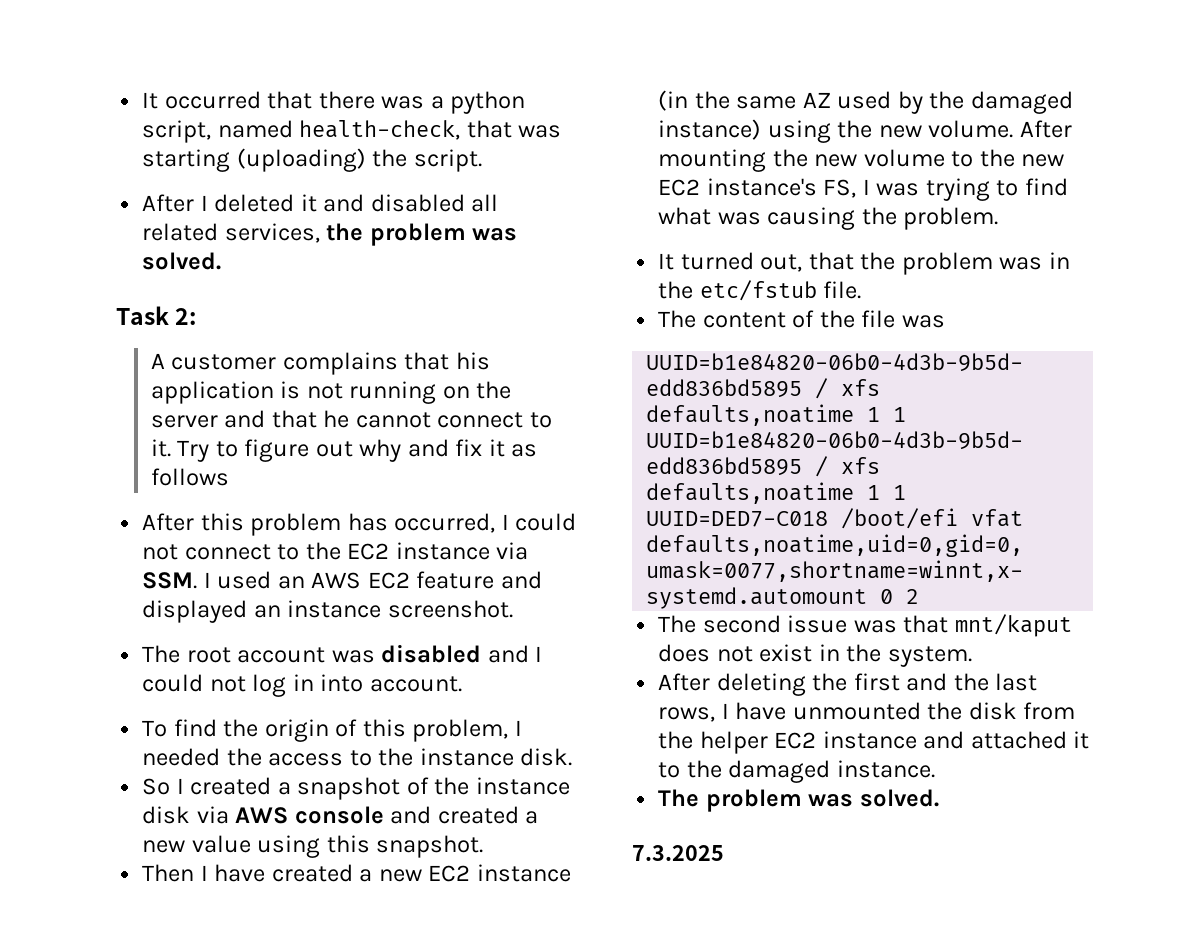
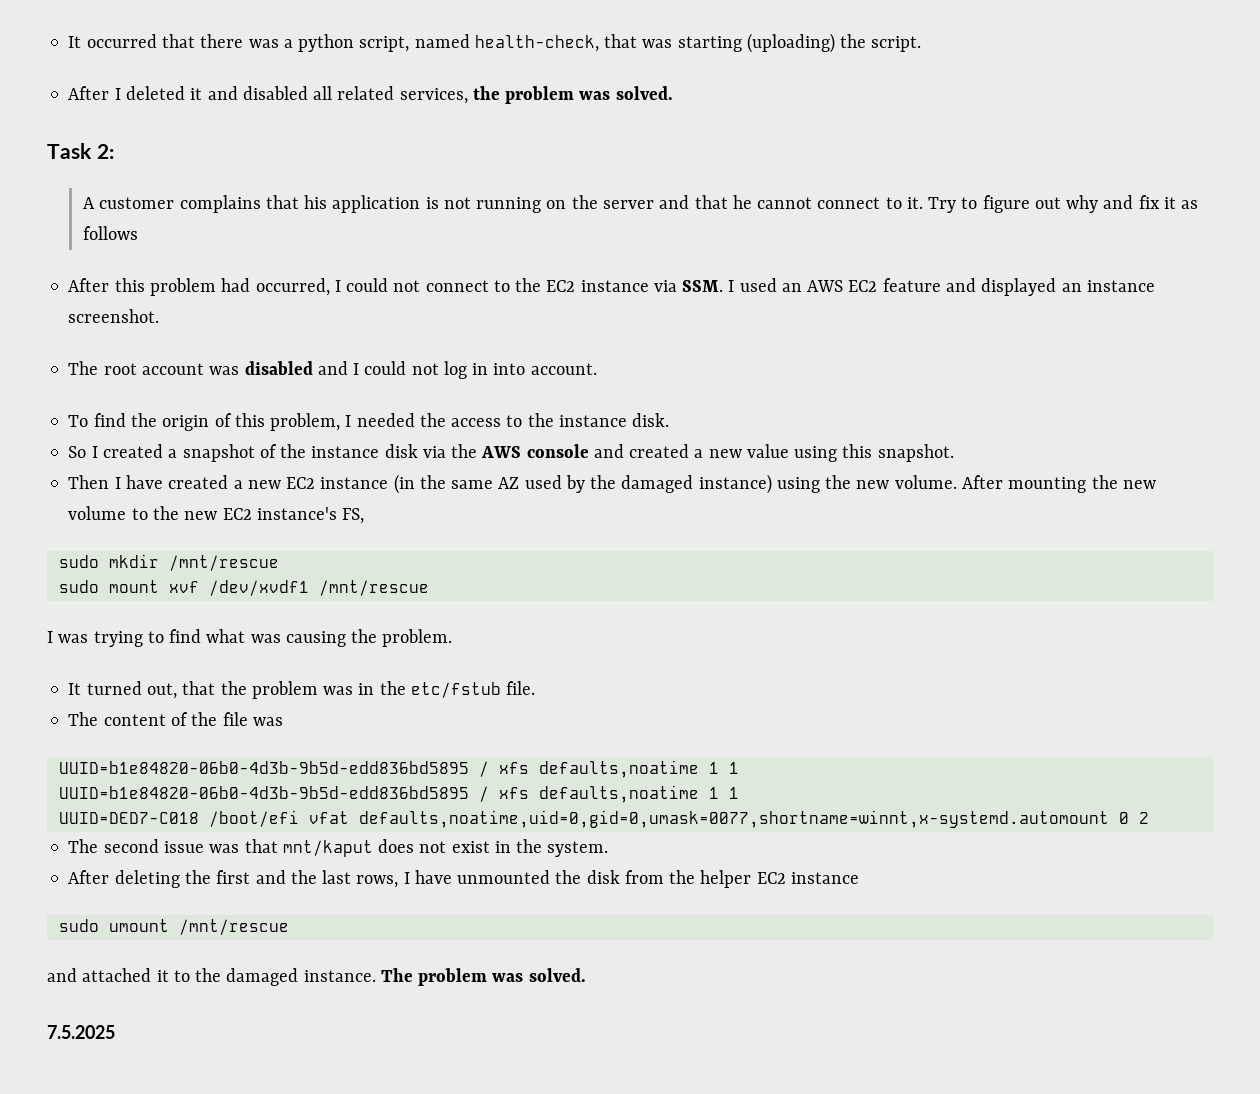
[347,513,388,531] has -> [221,278,251,292] had
(229, 815) none -> [451,444,478,458] the
(857, 188) none -> [58,554,279,571] [58,580,429,596] // sudo mkdir /mnt/rescue // sudo mount xvf /dev/xvdf1 /mnt/rescue //
(917, 740) none -> [58,919,289,935] // sudo umount /mnt/rescue //
(935, 769) // -> (376, 976) none
[632,845,724,861] 7.3.2025 -> [47,1025,115,1039] 7.5.2025

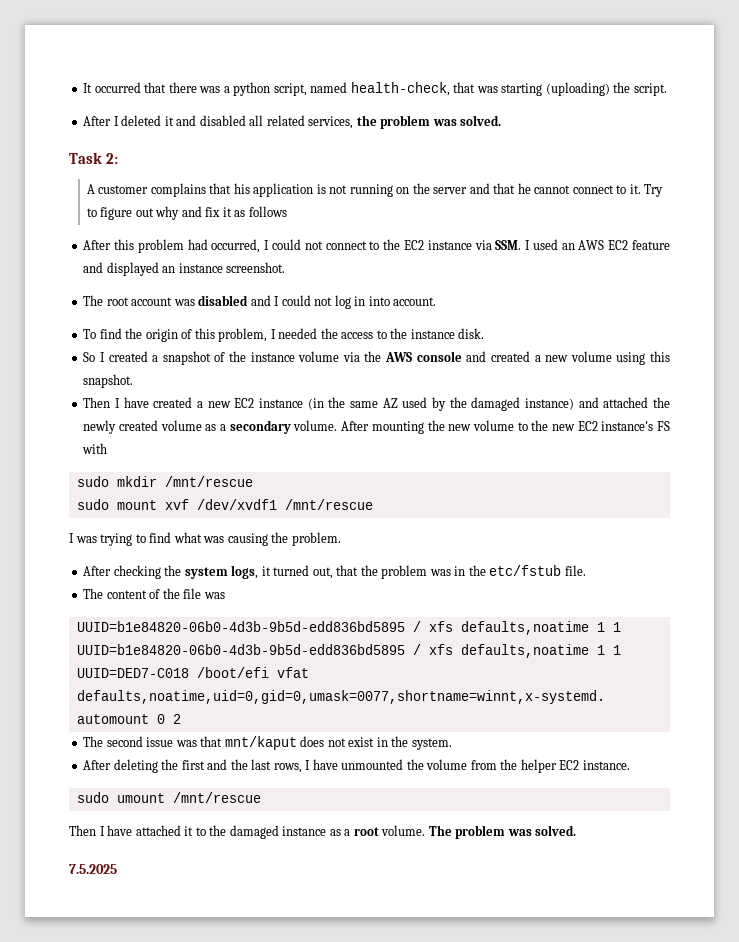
[384,444,418,458] disk -> [298,351,340,362] volume
[746,444,789,458] value -> [570,351,612,362] volume
[776,475,890,493] using the new -> [578,397,670,408] [83,420,291,434] and attached the newly created volume as a secondary
[342,508,365,524] FS, -> [657,421,671,431] [82,443,108,454] FS with
[68,683,82,695] It -> [83,565,271,579] After checking the system logs, it
[586,870,620,884] disk -> [426,759,468,770] volume
[790,872,859,884] instance -> [582,760,630,770] instance.
[47,968,77,982] and -> [69,825,133,836] Then I have
[303,970,376,982] instance. -> [282,825,426,836] instance as a root volume.

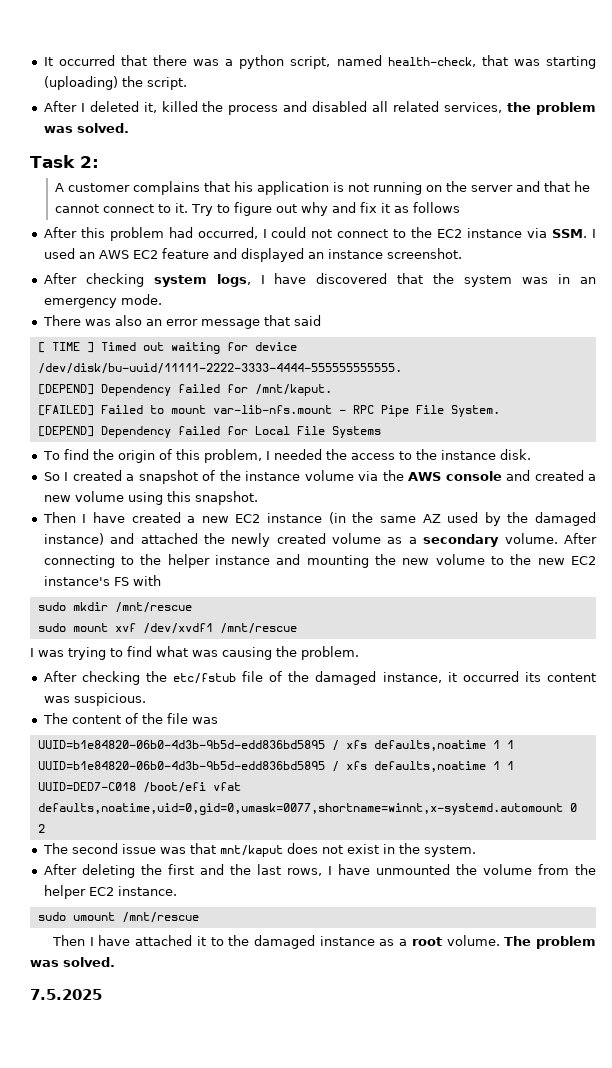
[164,116,174,126] it -> [143,101,279,115] it, killed the process
[83,295,437,309] The root account was disabled and I could not log in into account. -> [43,273,596,287] [43,294,162,308] [42,315,321,329] [37,342,297,354] [37,363,402,374] [37,384,332,396] [37,405,500,417] [37,426,381,438] After checking system logs, I have discovered that the system was in an emergency mode. // There was also an error message that said // [ TIME ] Timed out waiting for device /dev/disk/bu-uuid/11111-2222-3333-4444-555555555555. // [DEPEND] Dependency failed for /mnt/kaput. // [FAILED] Failed to mount var-lib-nfs.mount - RPC Pipe File System. // [DEPEND] Dependency failed for Local File Systems
(370, 426) none -> [43,554,301,568] connecting to the helper instance and
[184,565,586,579] system logs, it turned out, that the problem was in the etc/fstub file. -> [173,671,596,685] [43,693,146,706] etc/fstub file of the damaged instance, it occurred its content was suspicious.

